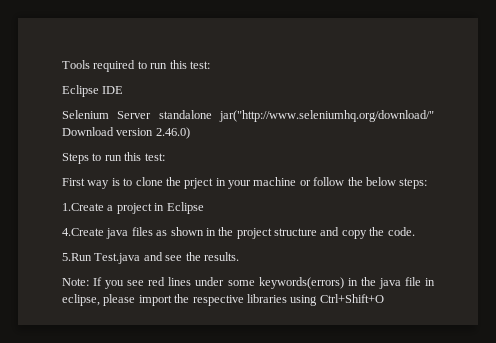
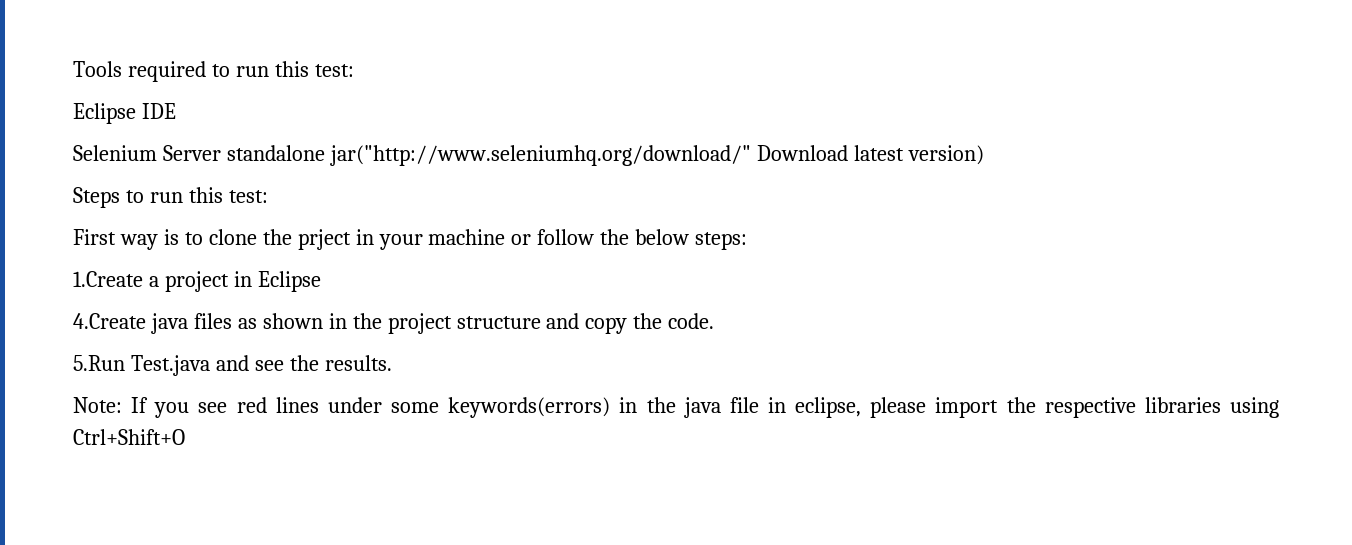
[116,127,190,139] version 2.46.0) -> [853,145,984,165] latest version)

